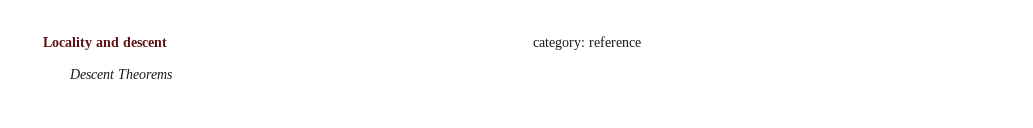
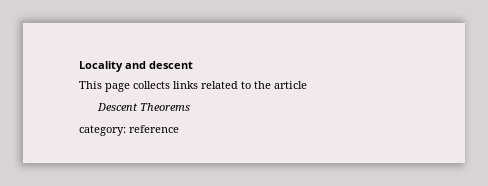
(167, 42) none -> [79,81,307,92] // This page collects links related to the article

